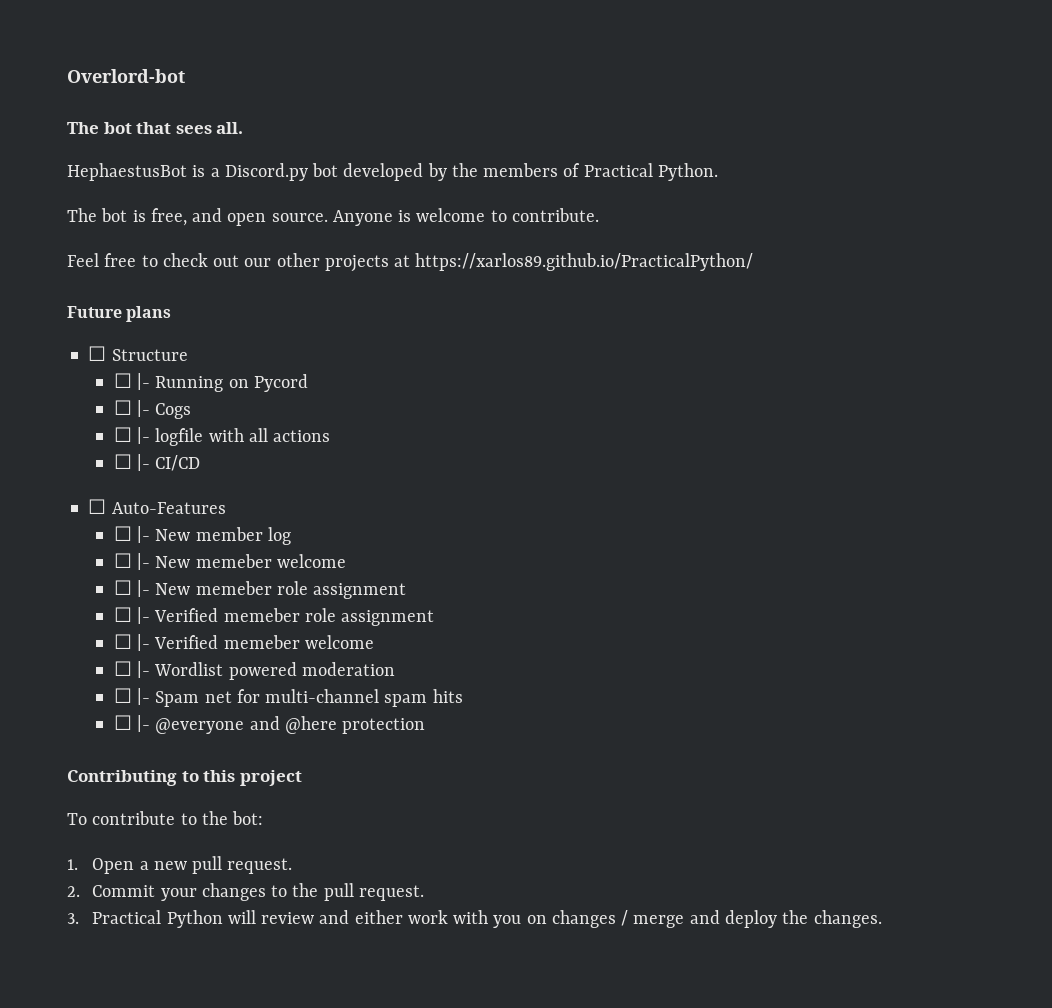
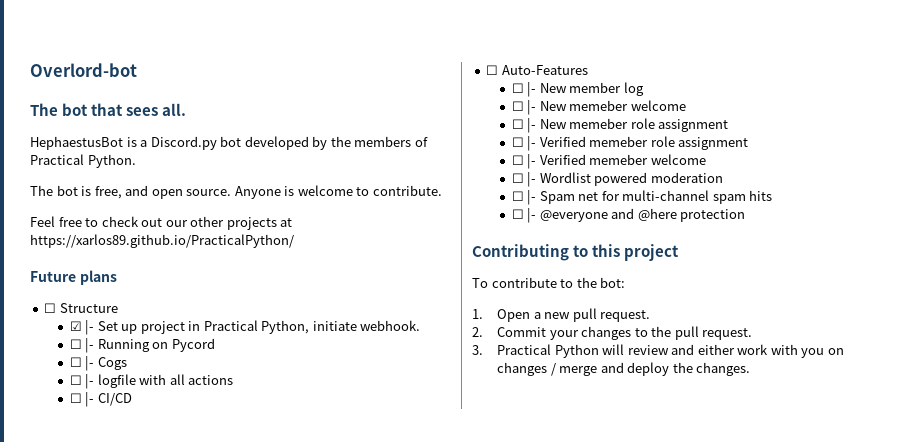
(188, 355) none -> [69,320,421,335] // ☑ |- Set up project in Practical Python, initiate webhook.

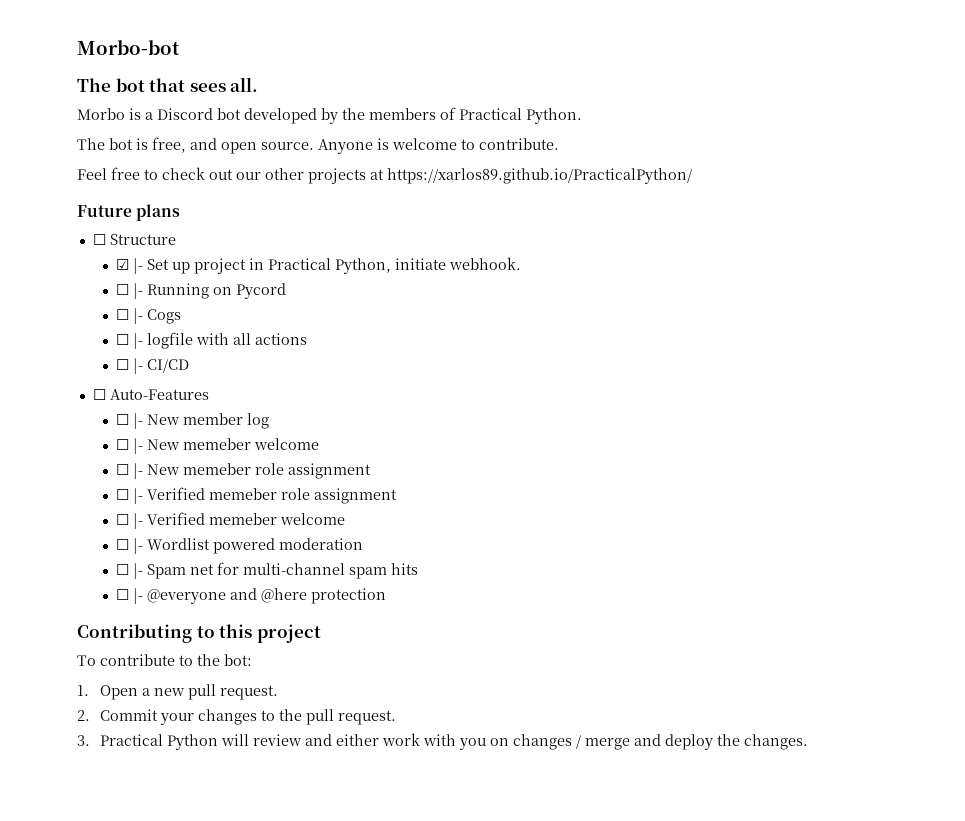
[30,63,137,77] Overlord-bot -> [77,40,180,55] Morbo-bot
[30,136,123,150] HephaestusBot -> [77,108,125,120] Morbo
[150,136,217,150] Discord.py -> [157,108,213,120] Discord

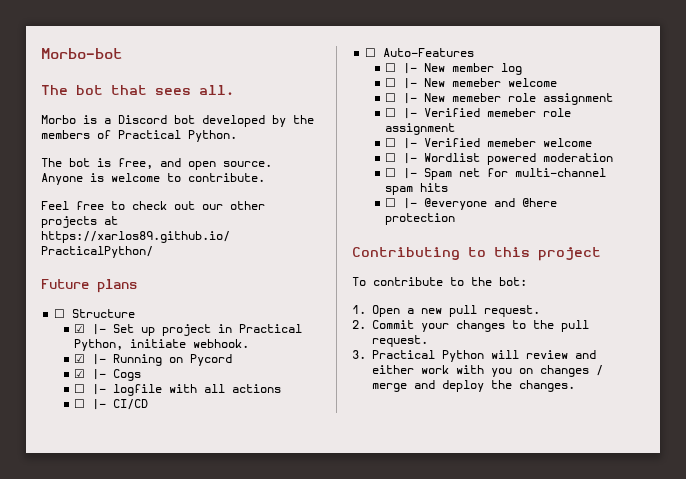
[116,284,130,295] ☐ -> [74,354,86,363] ☑
[116,309,130,320] ☐ -> [74,369,86,378] ☑

